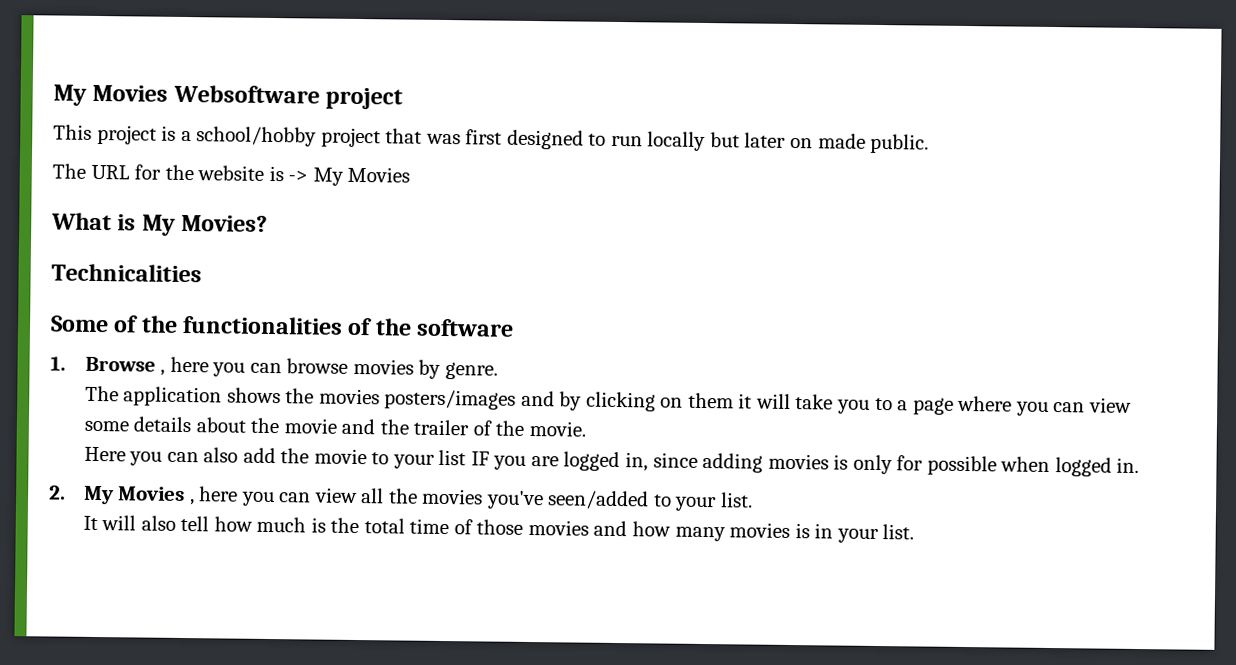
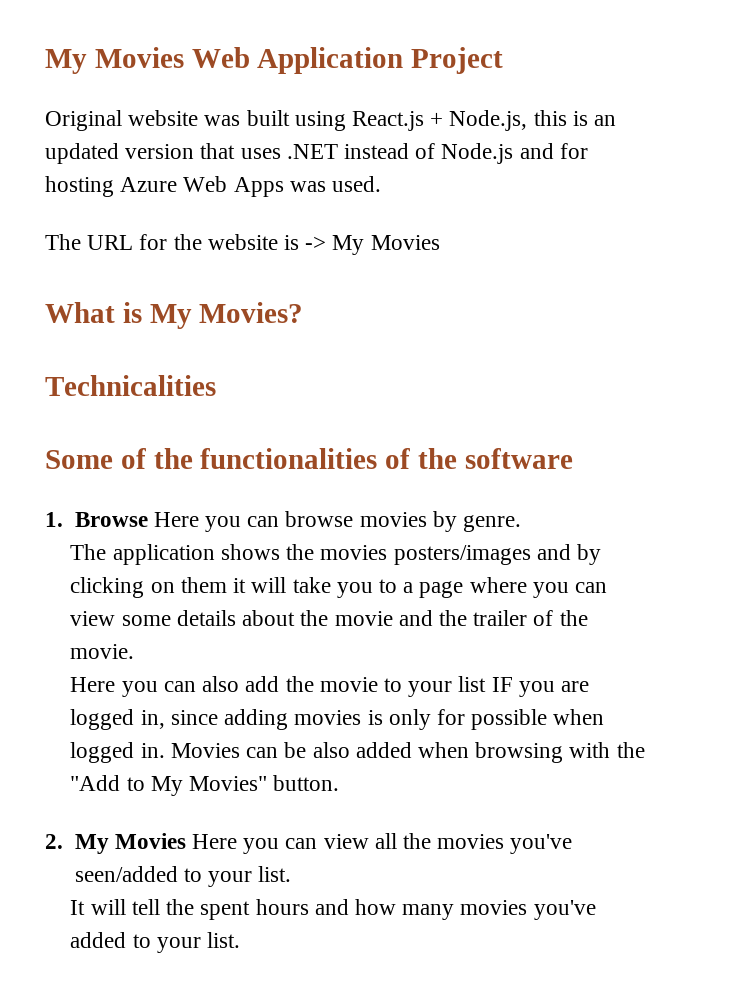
[53,84,404,110] [53,124,930,154] My Movies Websoftware project // This project is a school/hobby project that was first designed to run locally but later on made public. -> [45,47,504,74] [45,110,617,131] [45,143,588,164] [45,176,382,197] My Movies Web Application Project // Original website was built using React.js + Node.js, this is an updated version that uses .NET instead of Node.js and for hosting Azure Web Apps was used.
[160,356,209,376] , here -> [153,512,199,527] Here
(1140, 465) none -> [170,742,645,763] [70,775,340,796] Movies can be also added when browsing with the "Add to My Movies" button.
[188,486,239,506] , here -> [191,834,237,849] Here
[140,515,589,536] also tell how much is the total time of those movies -> [131,899,309,920] tell the spent hours
[794,523,834,539] is in -> [533,900,596,920] [70,932,151,948] you've added to

